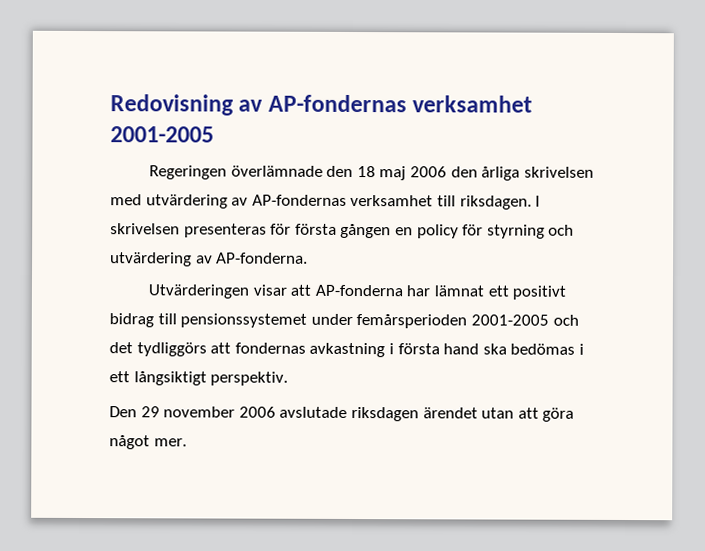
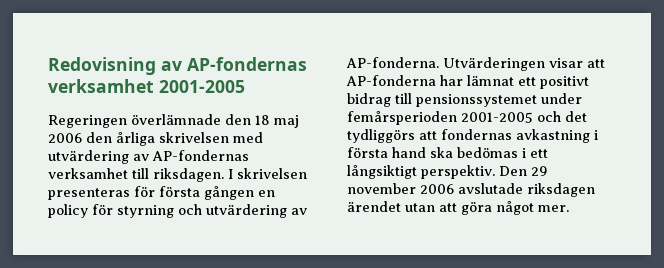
(309, 258) // -> (439, 62) none
(289, 378) // -> (495, 172) none

